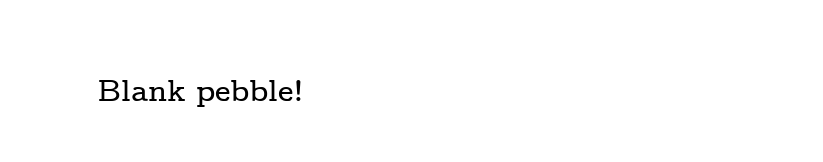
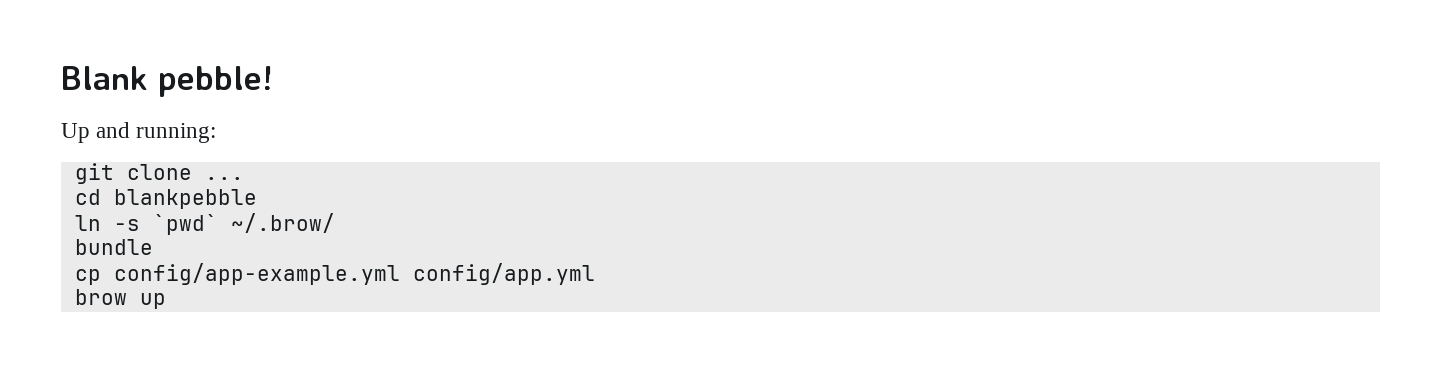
(304, 93) none -> [61,122,217,143] [74,163,244,184] [74,189,257,209] [74,213,335,235] [74,239,153,255] [74,263,595,285] [74,289,166,309] // Up and running: // git clone ... // cd blankpebble // ln -s `pwd` ~/.brow/ // bundle // cp config/app-example.yml config/app.yml // brow up

